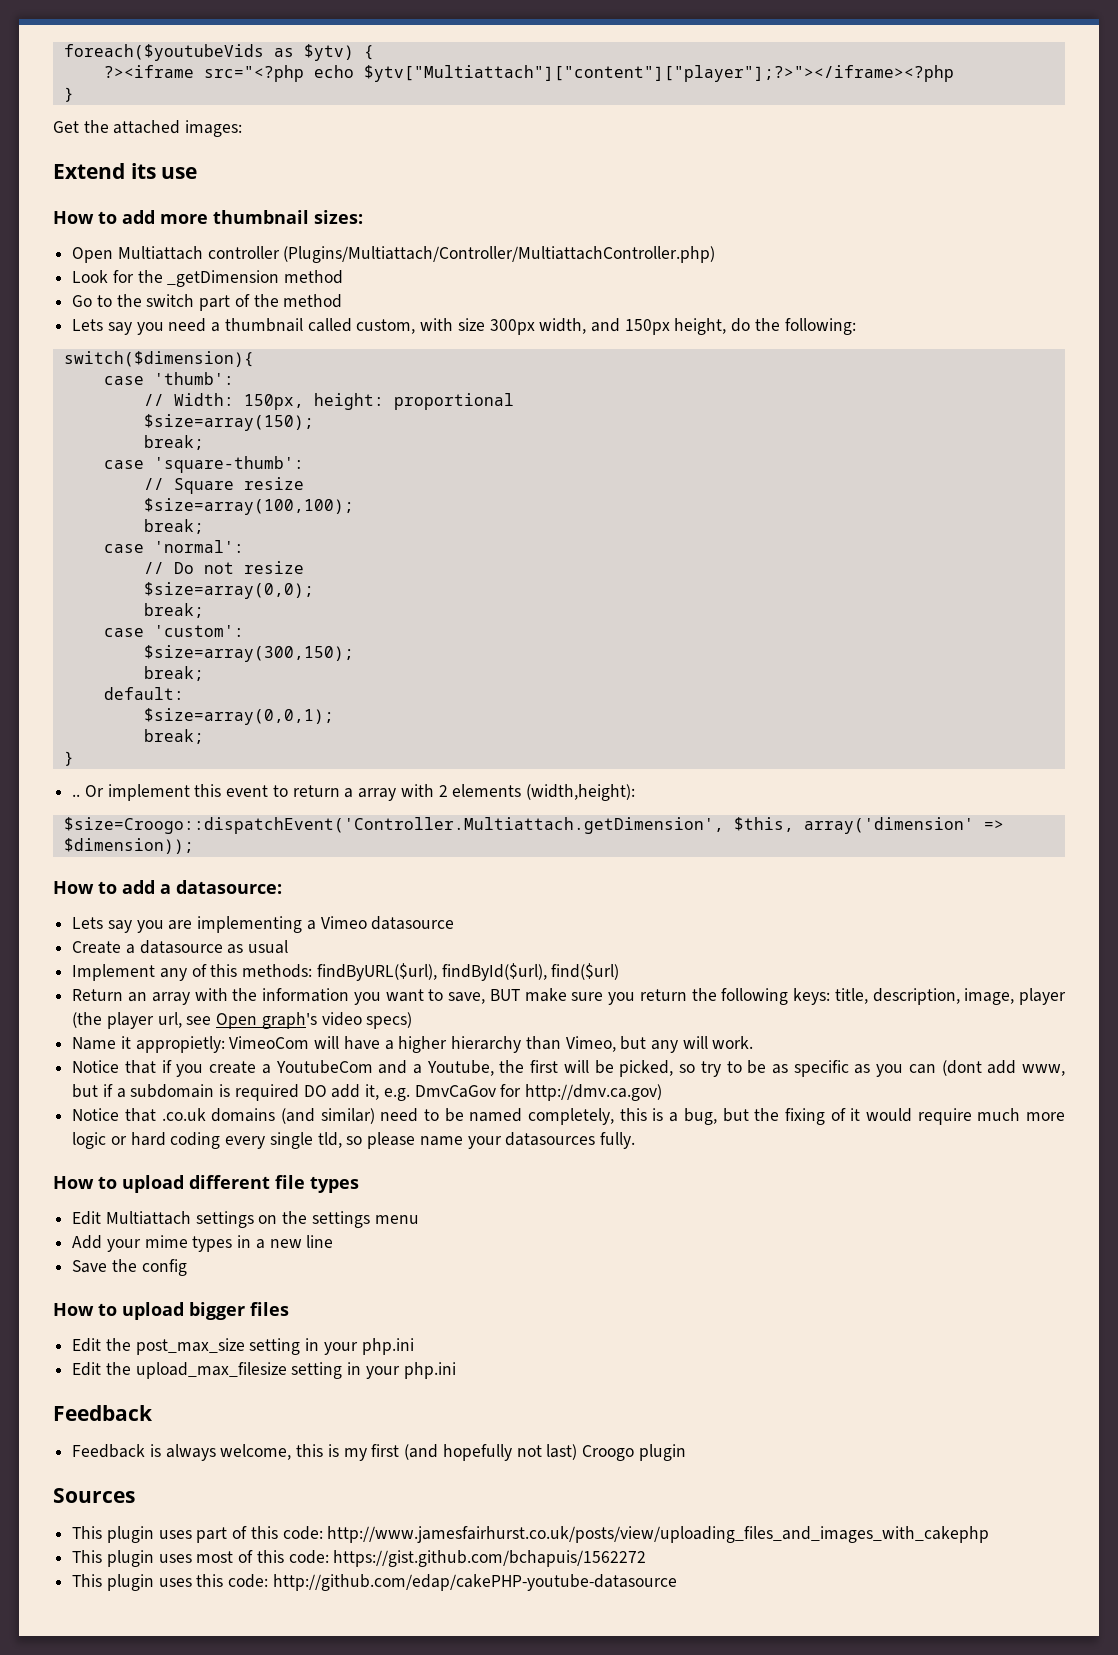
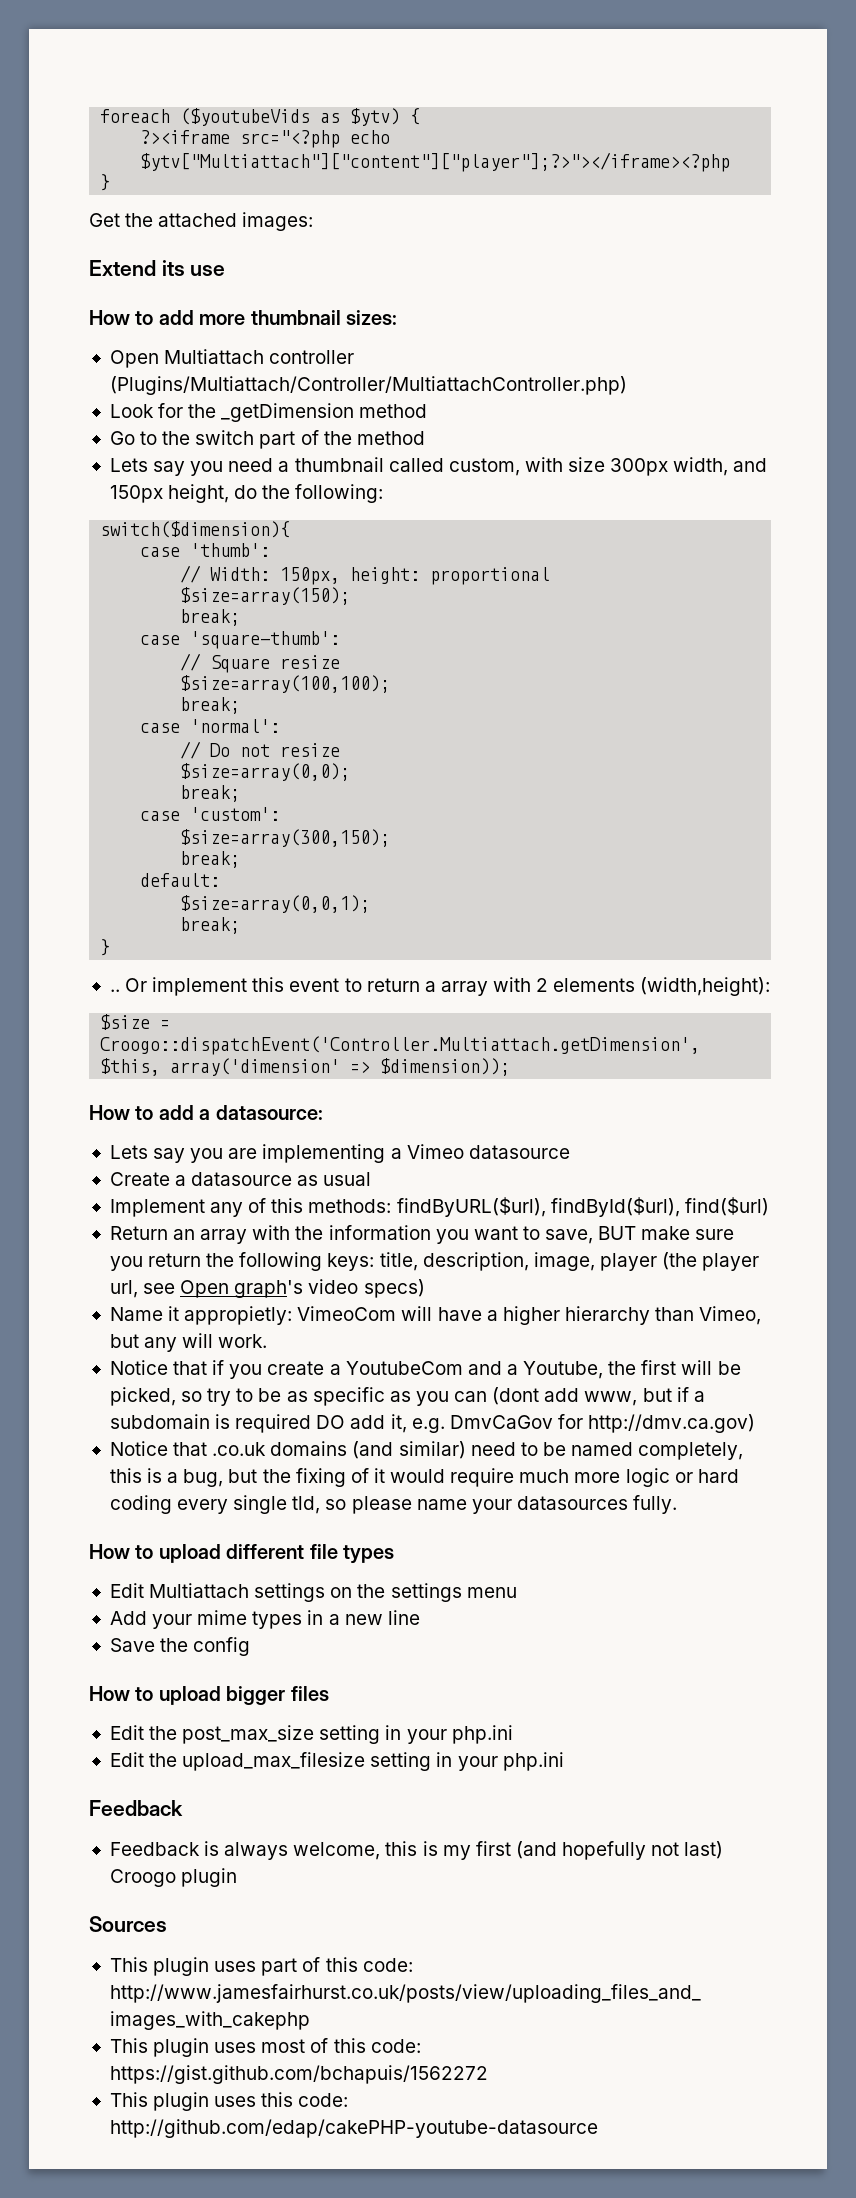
[63,44,264,61] foreach($youtubeVids -> [100,108,311,126] foreach ($youtubeVids
[63,817,724,834] $size=Croogo::dispatchEvent('Controller.Multiattach.getDimension', -> [100,1014,171,1030] [100,1036,701,1055] $size = Croogo::dispatchEvent('Controller.Multiattach.getDimension',

